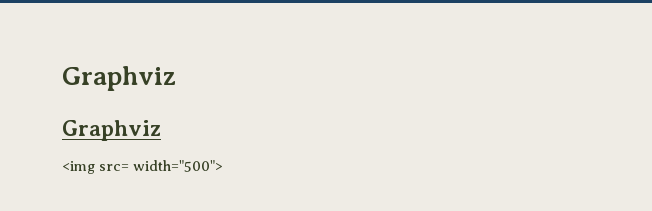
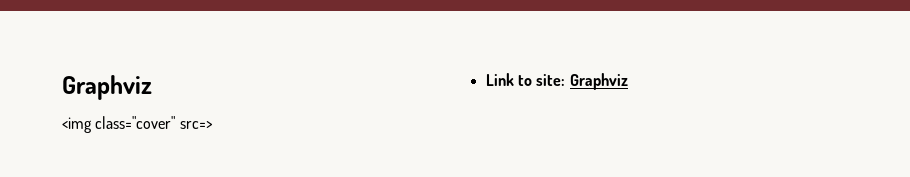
[62,66,176,91] [62,120,161,141] Graphviz // Graphviz -> [62,75,152,100] Graphviz
[99,160,223,172] src= width="500"> -> [95,116,213,129] [485,73,628,90] class="cover" src=> // Link to site: Graphviz

